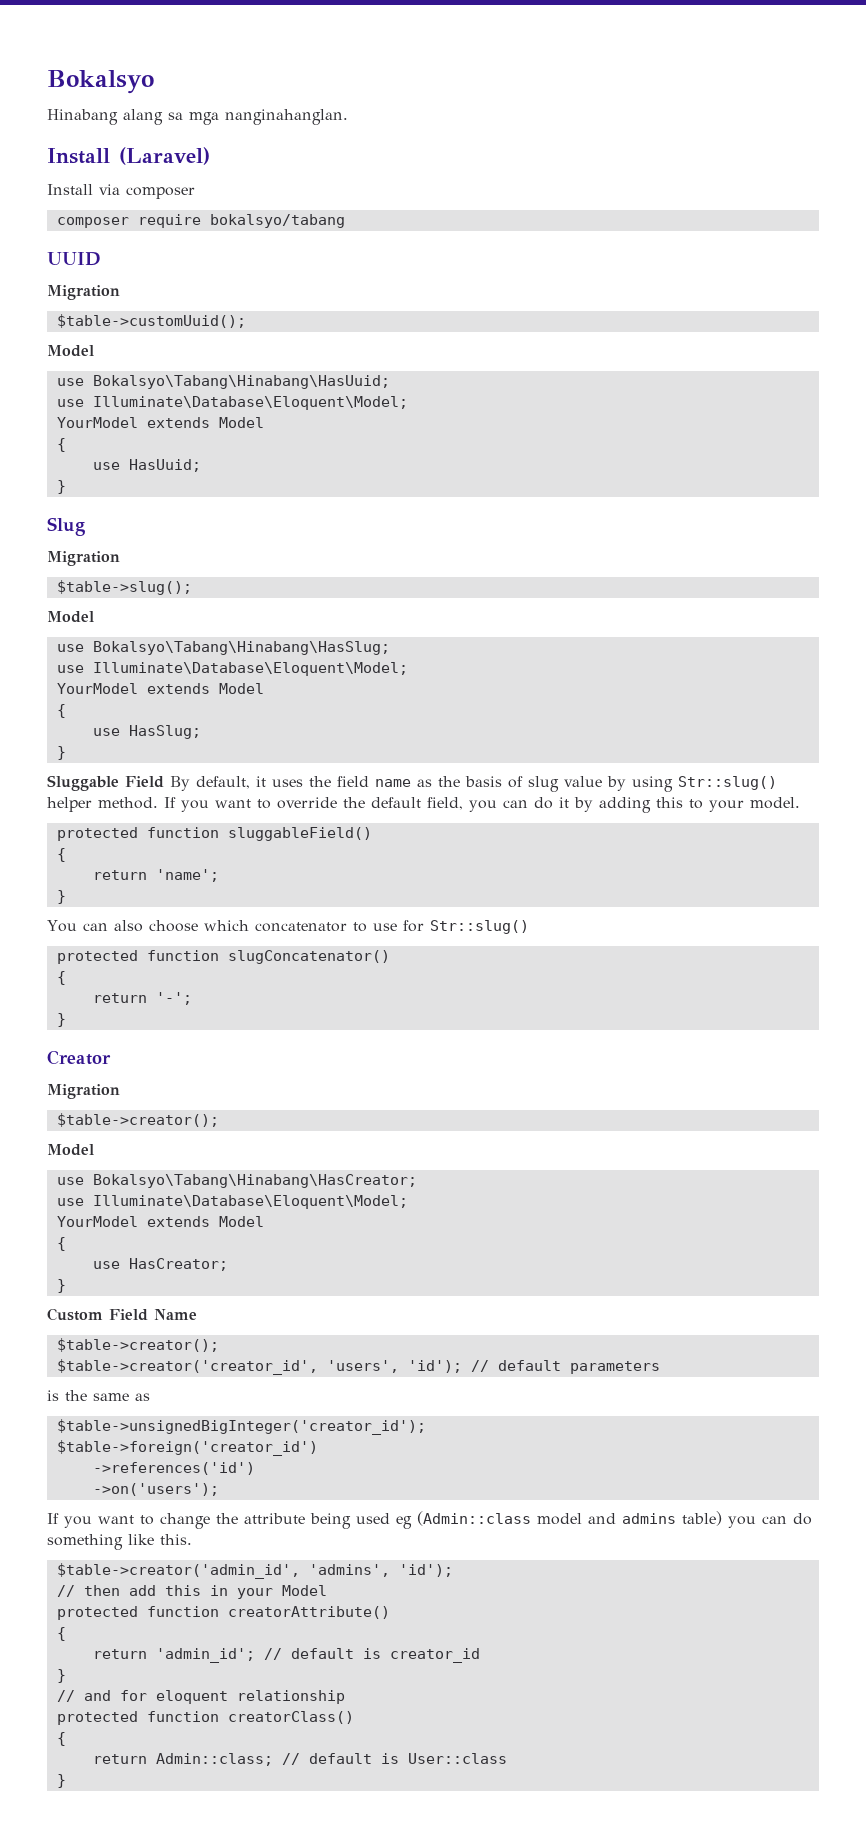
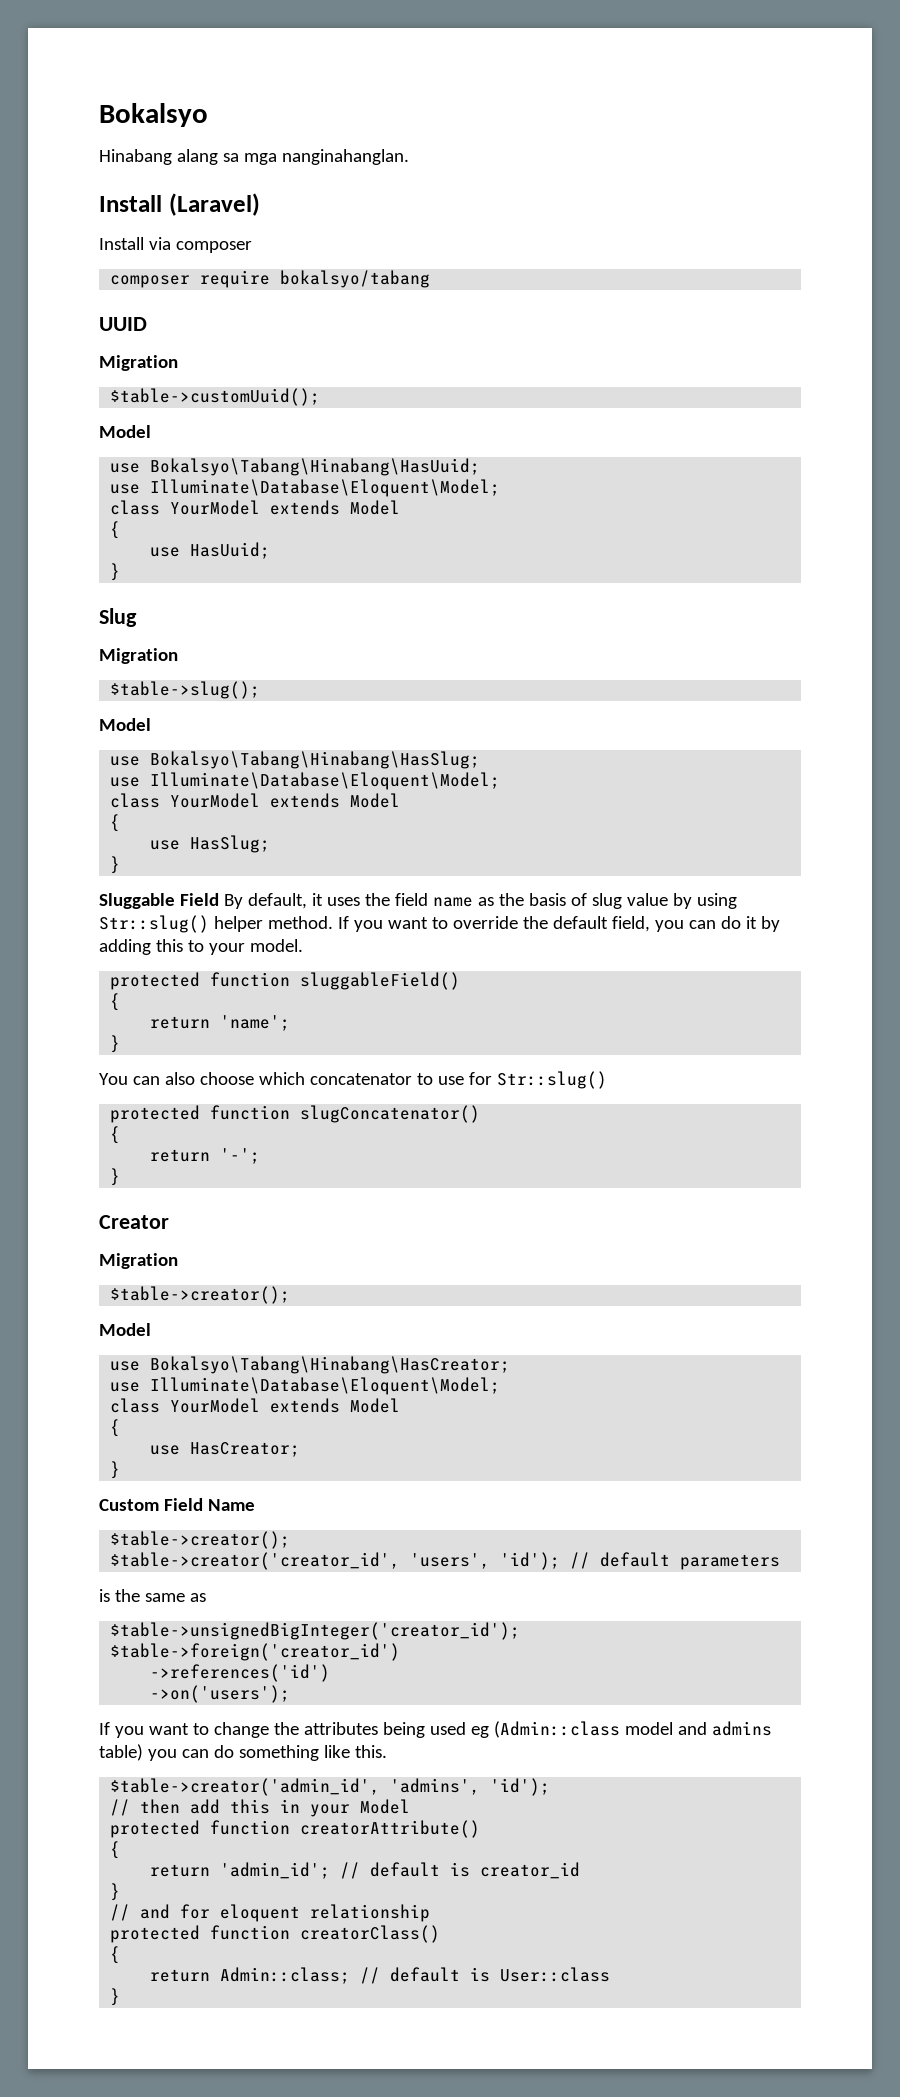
(408, 403) none -> [110,500,161,515] class
(408, 669) none -> [110,793,161,808] class
(408, 1202) none -> [110,1398,161,1413] class
[244,1513,305,1524] attribute -> [303,1722,378,1735] attributes

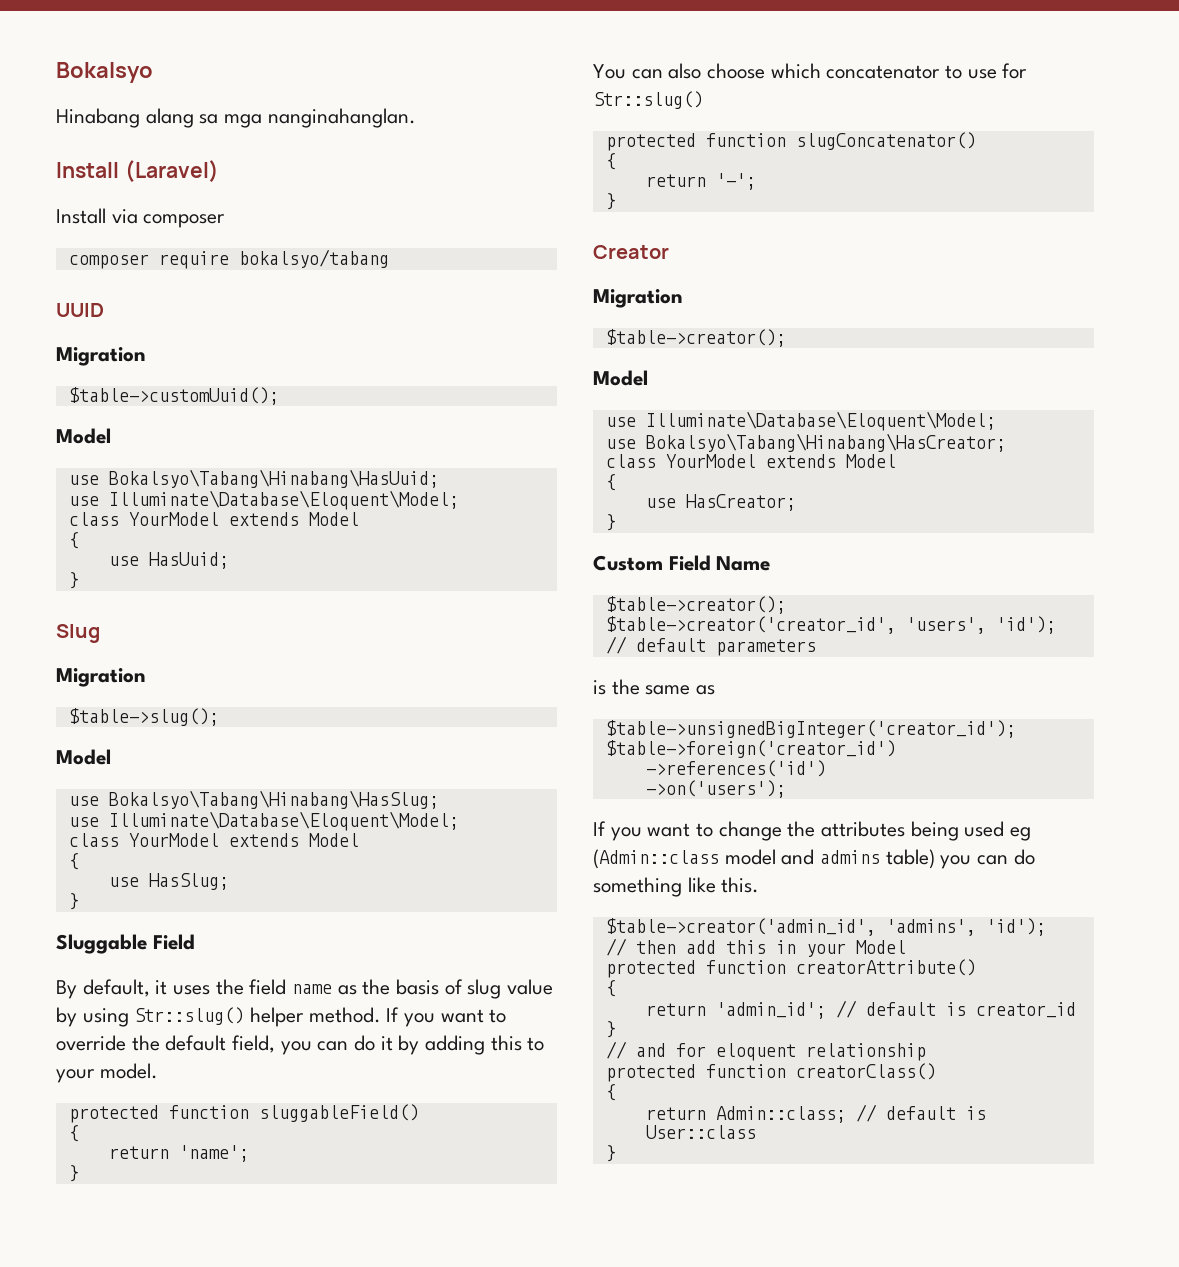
(219, 899) none -> (195, 942) //
[150,1356,511,1374] [110,1377,501,1395] Bokalsyo\Tabang\Hinabang\HasCreator; // use Illuminate\Database\Eloquent\Model; -> [645,411,996,431] [605,433,1006,452] Illuminate\Database\Eloquent\Model; // use Bokalsyo\Tabang\Hinabang\HasCreator;

